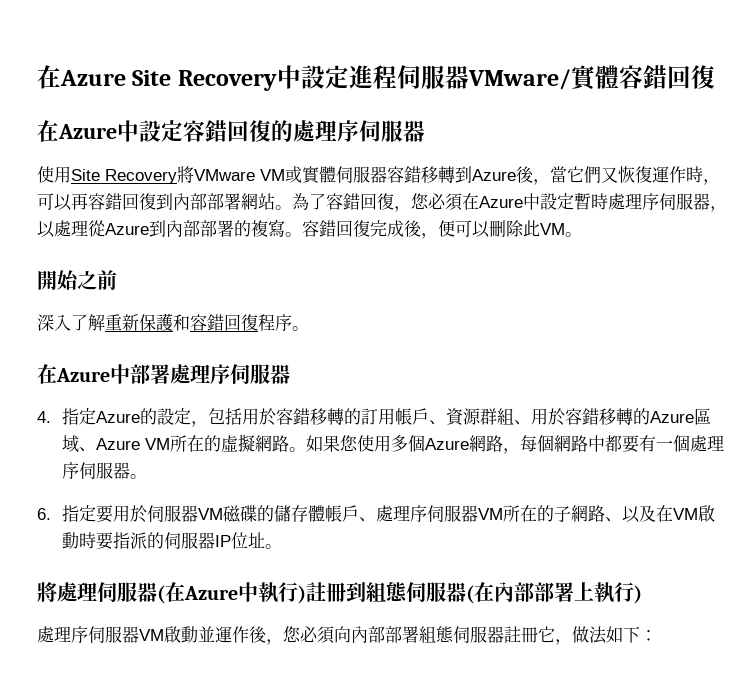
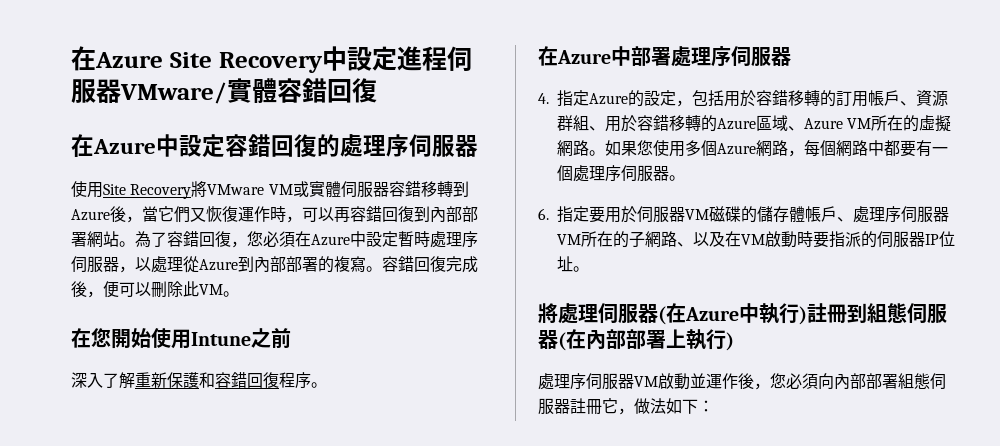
[37,270,79,290] 開始 -> [71,328,251,349] 在您開始使用Intune

